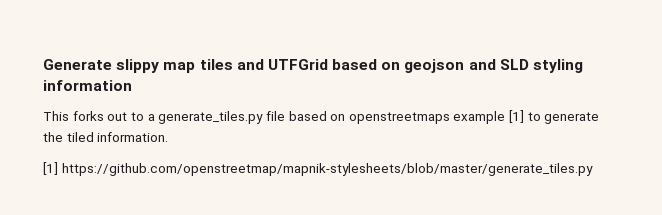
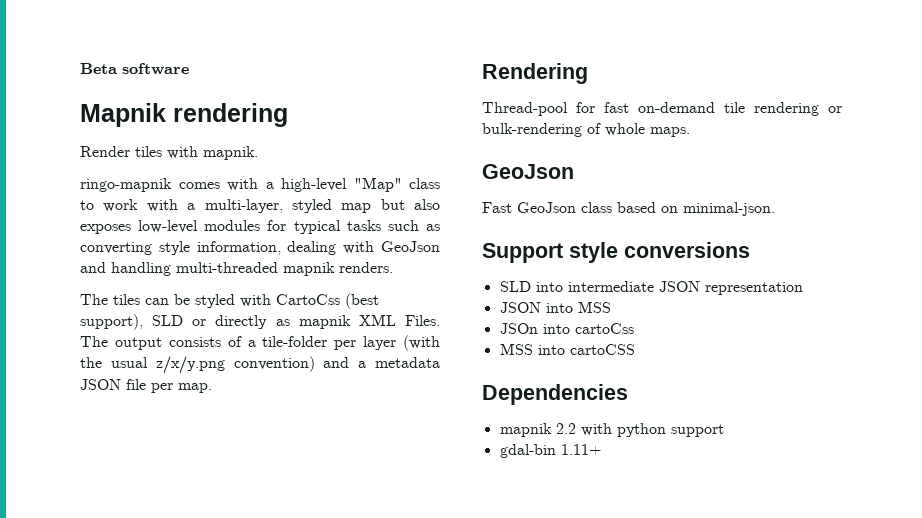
[43,59,584,73] [43,80,132,91] [43,110,600,124] [43,132,169,142] [43,162,593,176] Generate slippy map tiles and UTFGrid based on geojson and SLD styling information // This forks out to a generate_tiles.py file based on openstreetmaps example [1] to generate the tiled information. // [1] https://github.com/openstreetmap/mapnik-stylesheets/blob/master/generate_tiles.py -> [80,63,189,75] [80,103,288,127] [80,146,258,160] [80,177,440,192] [80,199,440,213] [80,220,441,234] [80,241,440,255] [80,262,393,276] [80,293,379,309] [80,314,440,330] [80,335,440,351] [80,356,440,374] [80,379,212,393] [482,63,588,84] [482,102,842,116] [482,123,690,137] [482,164,574,179] [482,202,775,216] [482,242,750,263] [499,281,803,295] [499,301,611,313] [499,323,634,334] [499,343,635,355] [482,384,628,405] [499,423,724,437] [499,444,601,458] Beta software // Mapnik rendering // Render tiles with mapnik. // ringo-mapnik comes with a high-level "Map" class to work with a multi-layer, styled map but also exposes low-level modules for typical tasks such as converting style information, dealing with GeoJson and handling multi-threaded mapnik renders. // The tiles can be styled with CartoCss (best support), SLD or directly as mapnik XML Files. The output consists of a tile-folder per layer (with the usual z/x/y.png convention) and a metadata JSON file per map. // Rendering // Thread-pool for fast on-demand tile rendering or bulk-rendering of whole maps. // GeoJson // Fast GeoJson class based on minimal-json. // Support style conversions // SLD into intermediate JSON representation // JSON into MSS // JSOn into cartoCss // MSS into cartoCSS // Dependencies // mapnik 2.2 with python support // gdal-bin 1.11+

